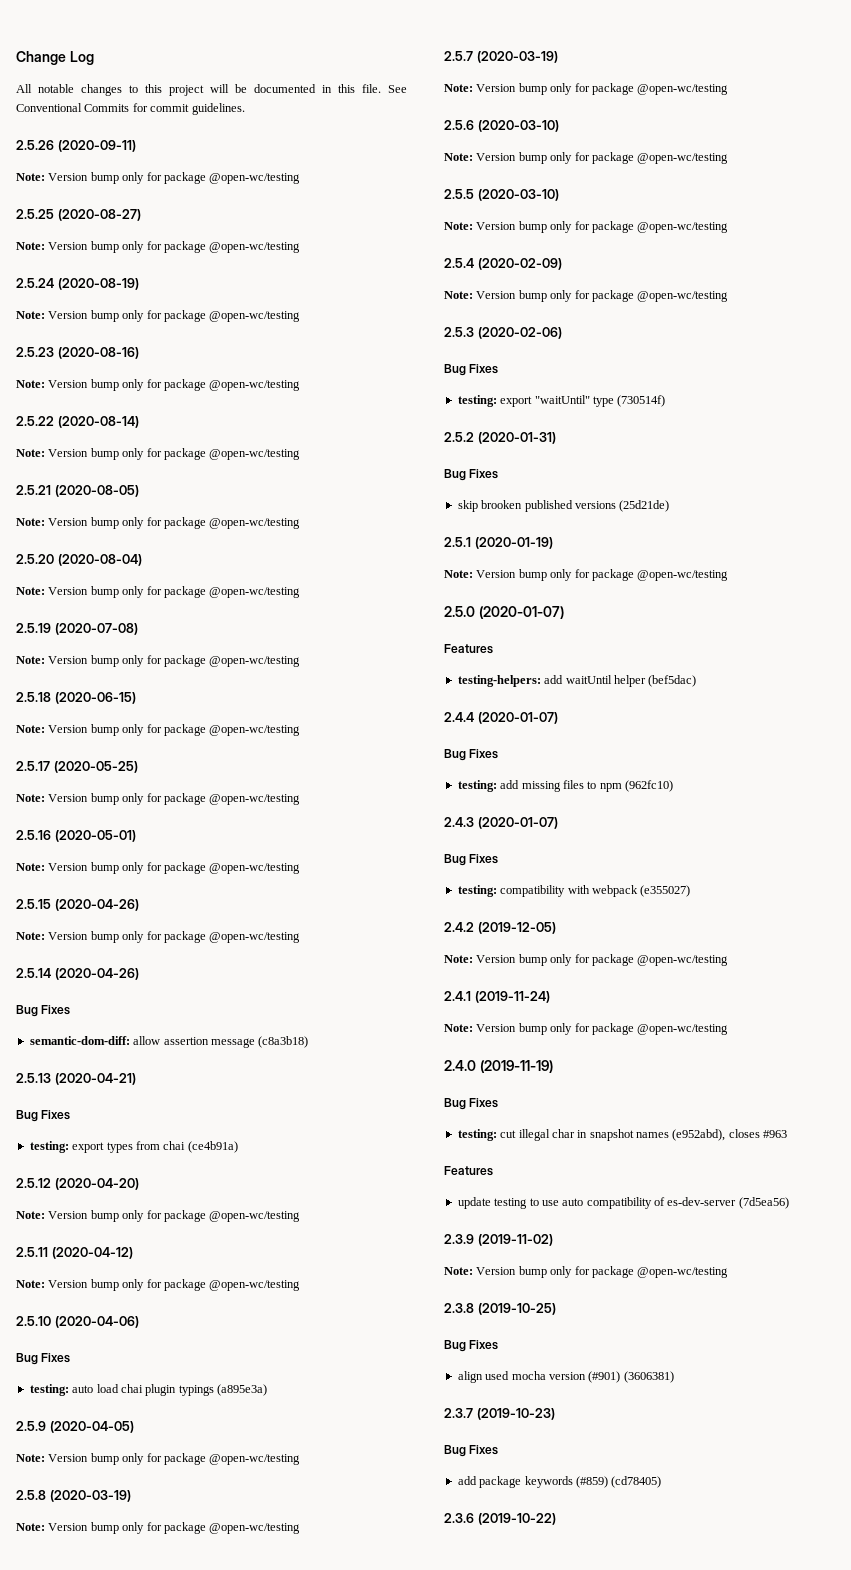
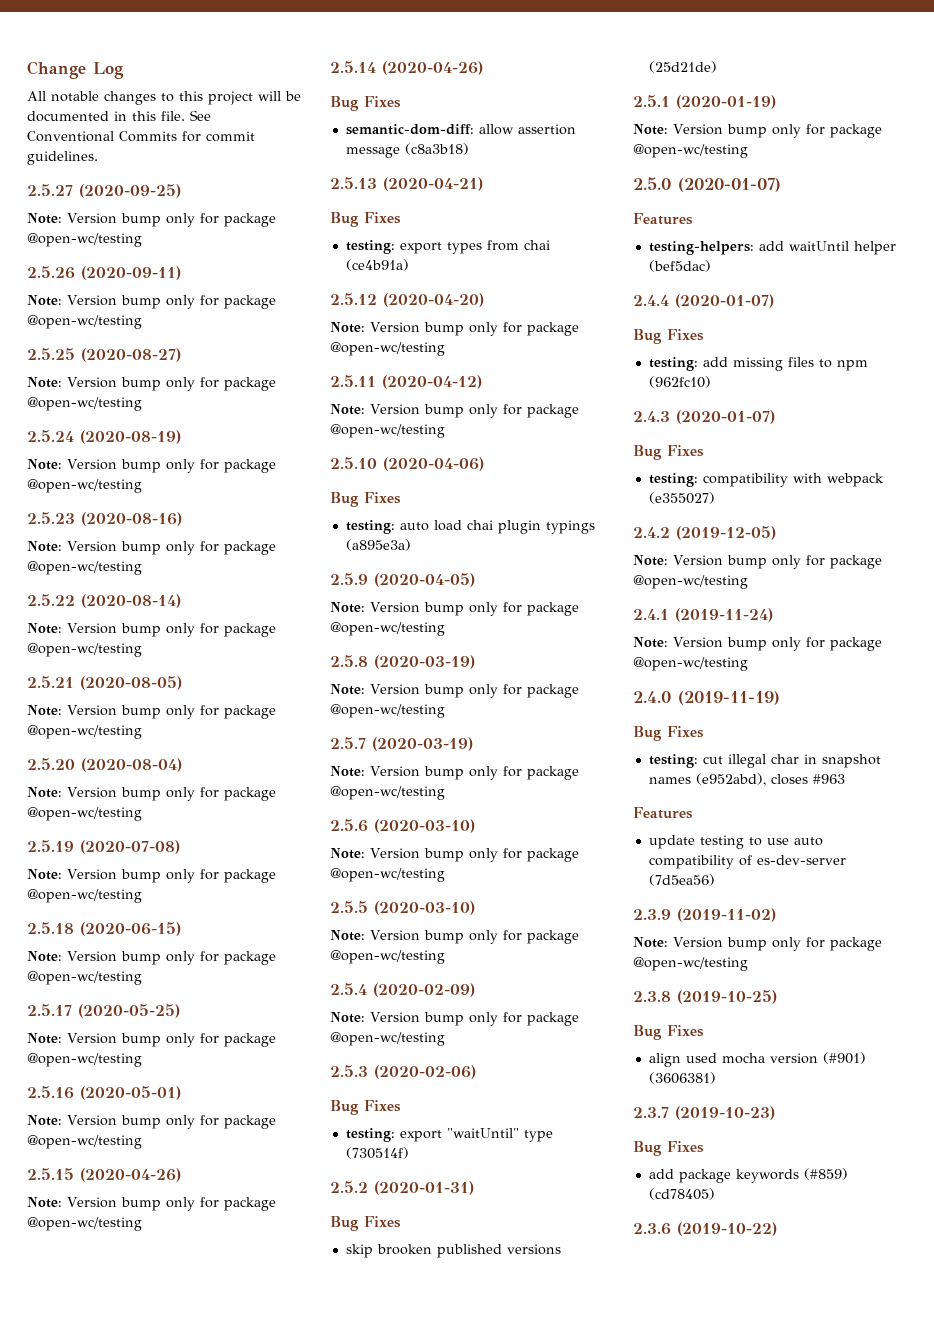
(245, 109) none -> [27,184,181,198] [27,213,276,227] [27,233,142,247] // 2.5.27 (2020-09-25) // Note: Version bump only for package @open-wc/testing

